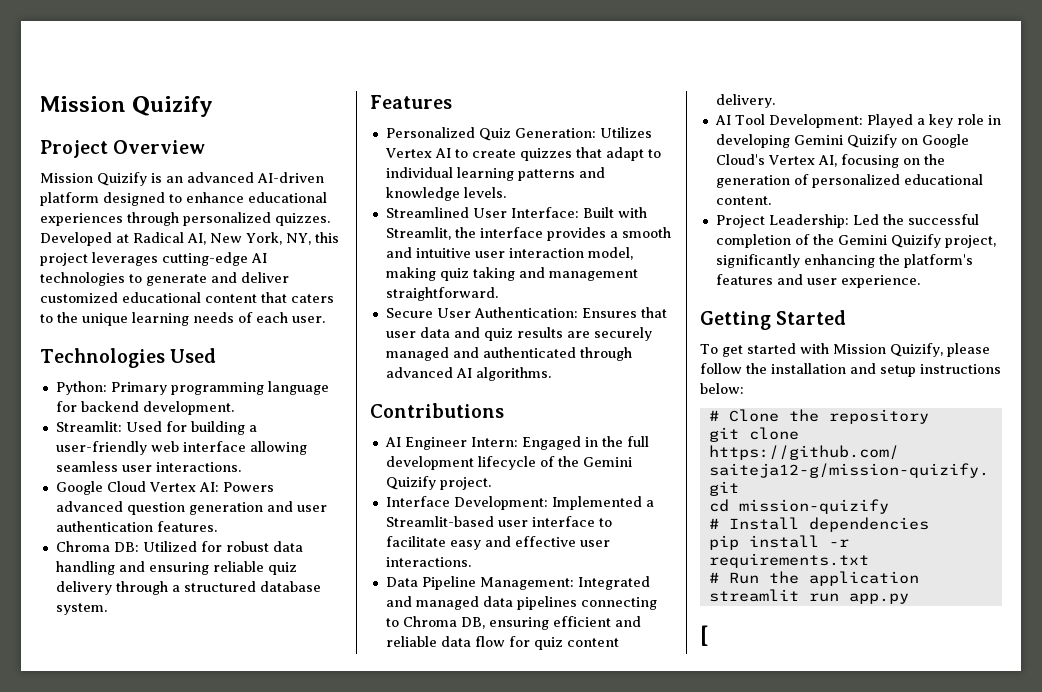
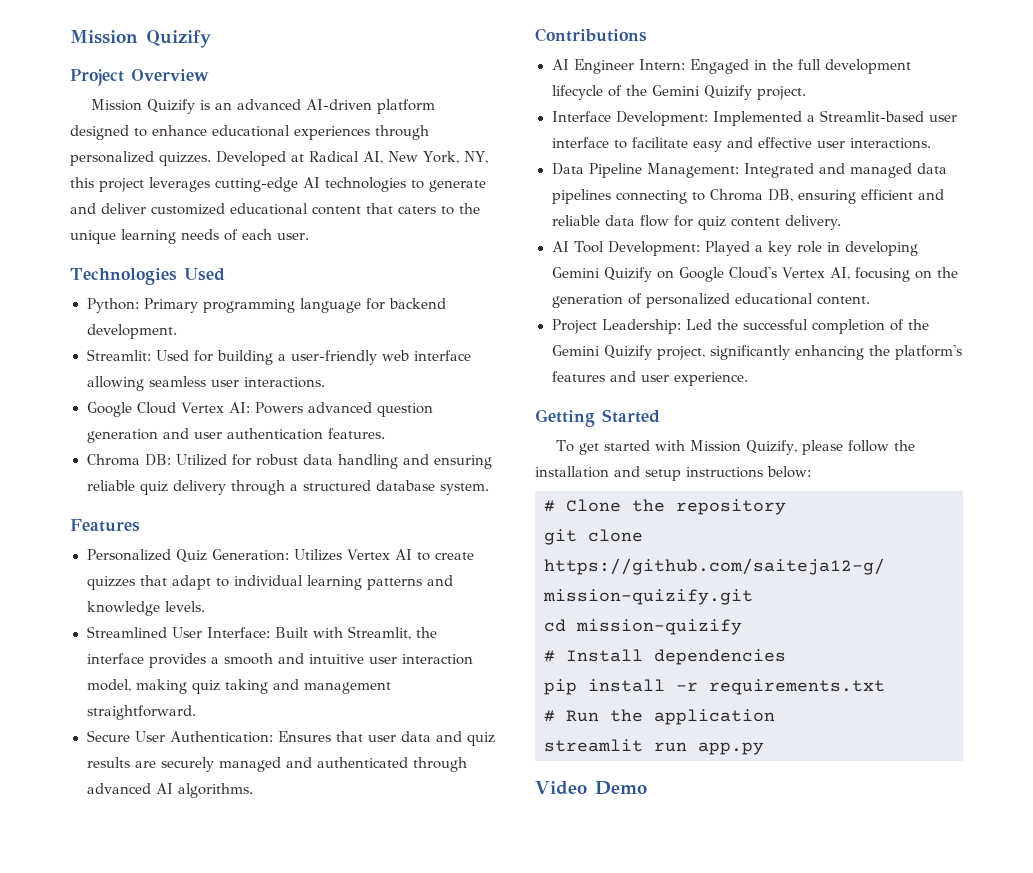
[700,625,709,646] [ -> [535,781,647,795] Video Demo

